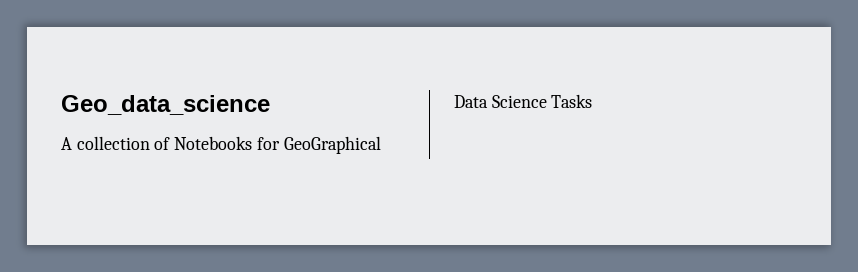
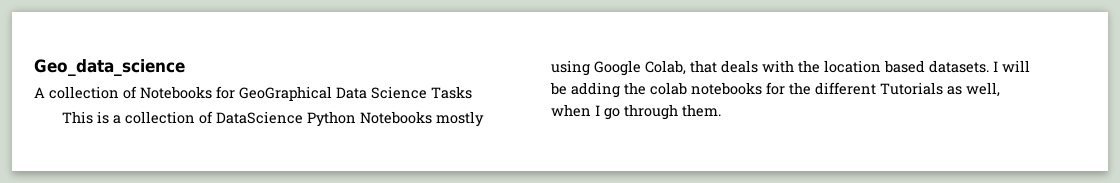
(593, 101) none -> [62,111,485,127] [551,60,1030,76] [550,82,1000,98] [551,104,721,120] // This is a collection of DataScience Python Notebooks mostly using Google Colab, that deals with the location based datasets. I will be adding the colab notebooks for the different Tutorials as well, when I go through them.

